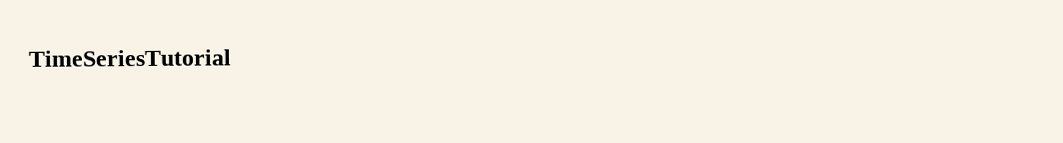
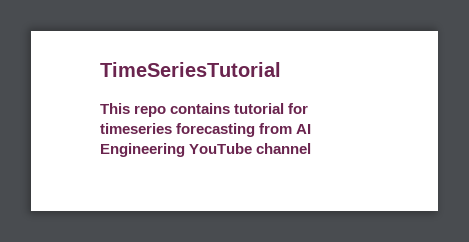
(231, 58) none -> [100,103,309,117] [100,123,312,137] [100,143,312,157] // This repo contains tutorial for timeseries forecasting from AI Engineering YouTube channel

